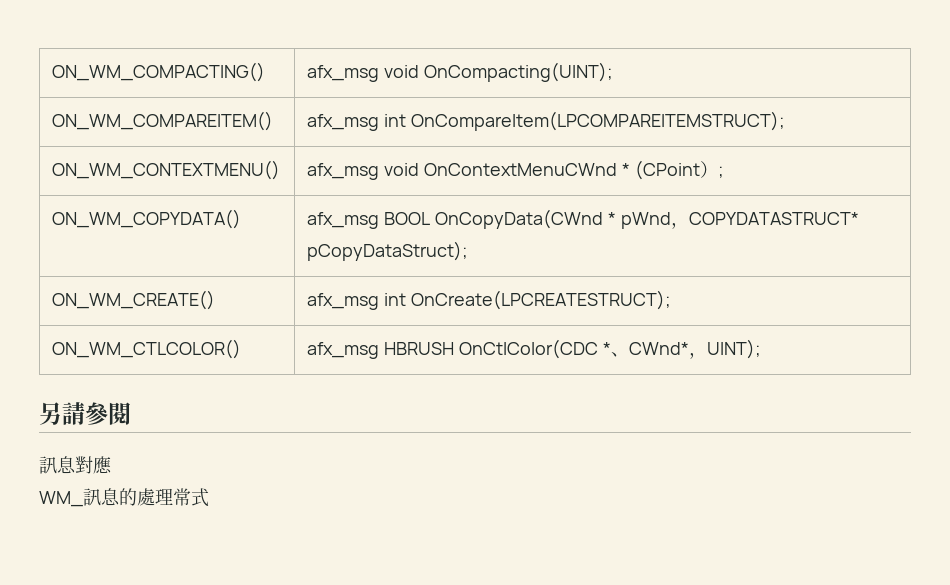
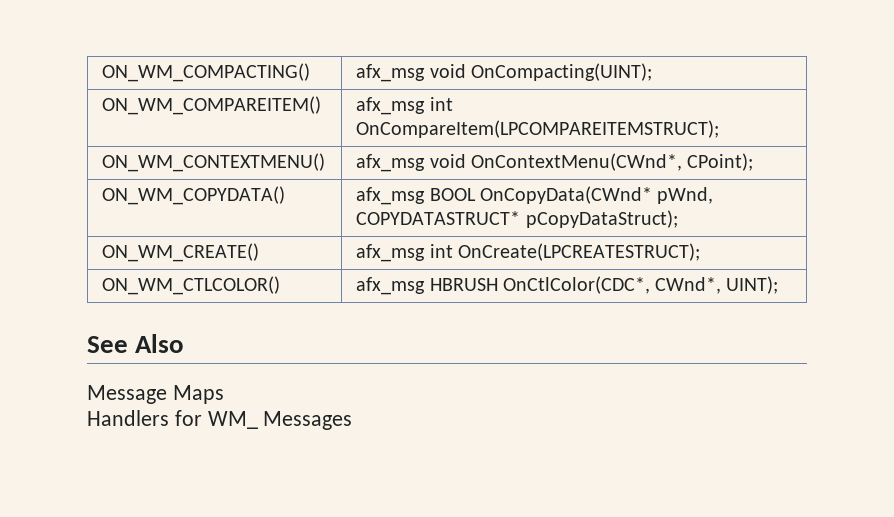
[424,160,724,180] OnContextMenuCWnd * (CPoint）; -> [470,153,754,171] OnContextMenu(CWnd*, CPoint);
[435,209,689,229] OnCopyData(CWnd * pWnd， -> [479,186,714,204] OnCopyData(CWnd* pWnd,
[459,339,761,359] [39,402,131,425] [39,456,112,474] [39,488,209,507] OnCtlColor(CDC *、CWnd*，UINT); // 另請參閱 // 訊息對應 // WM_訊息的處理常式 -> [502,276,779,294] [87,334,185,353] [87,385,224,404] [87,410,353,430] OnCtlColor(CDC*, CWnd*, UINT); // See Also // Message Maps // Handlers for WM_ Messages

